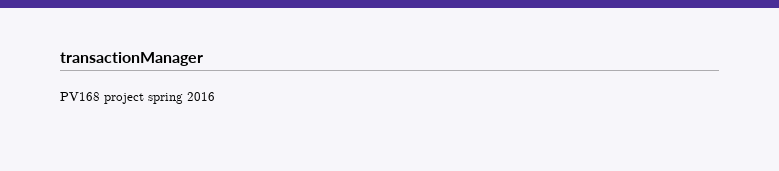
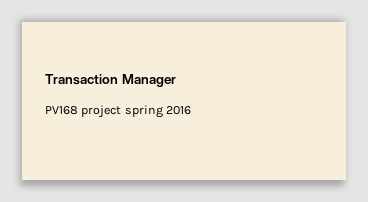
[60,52,203,66] transactionManager -> [45,74,176,87] Transaction Manager

